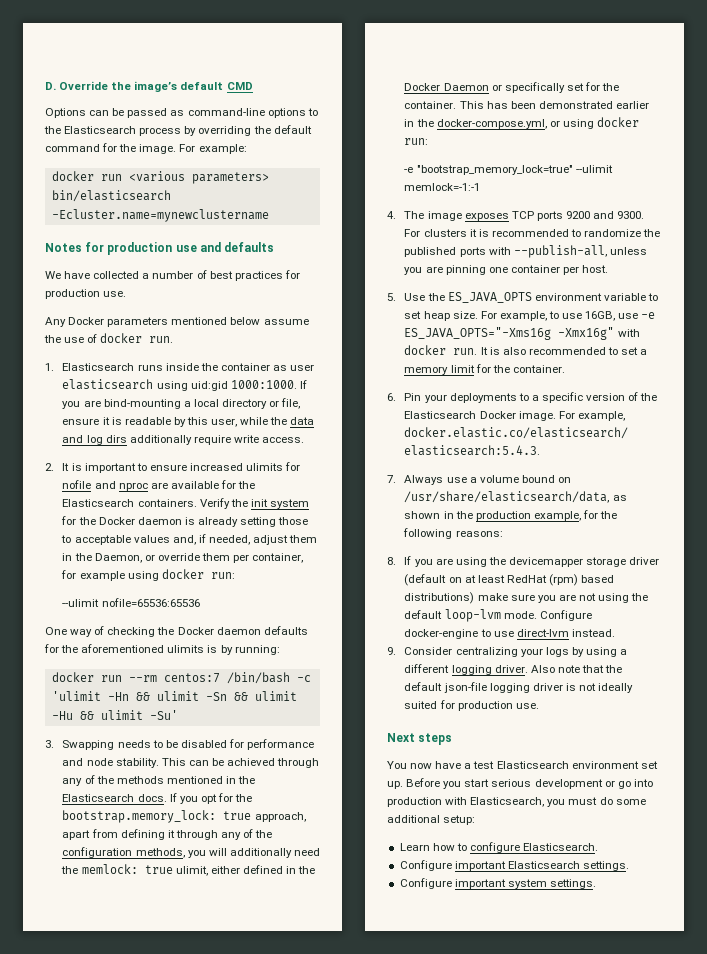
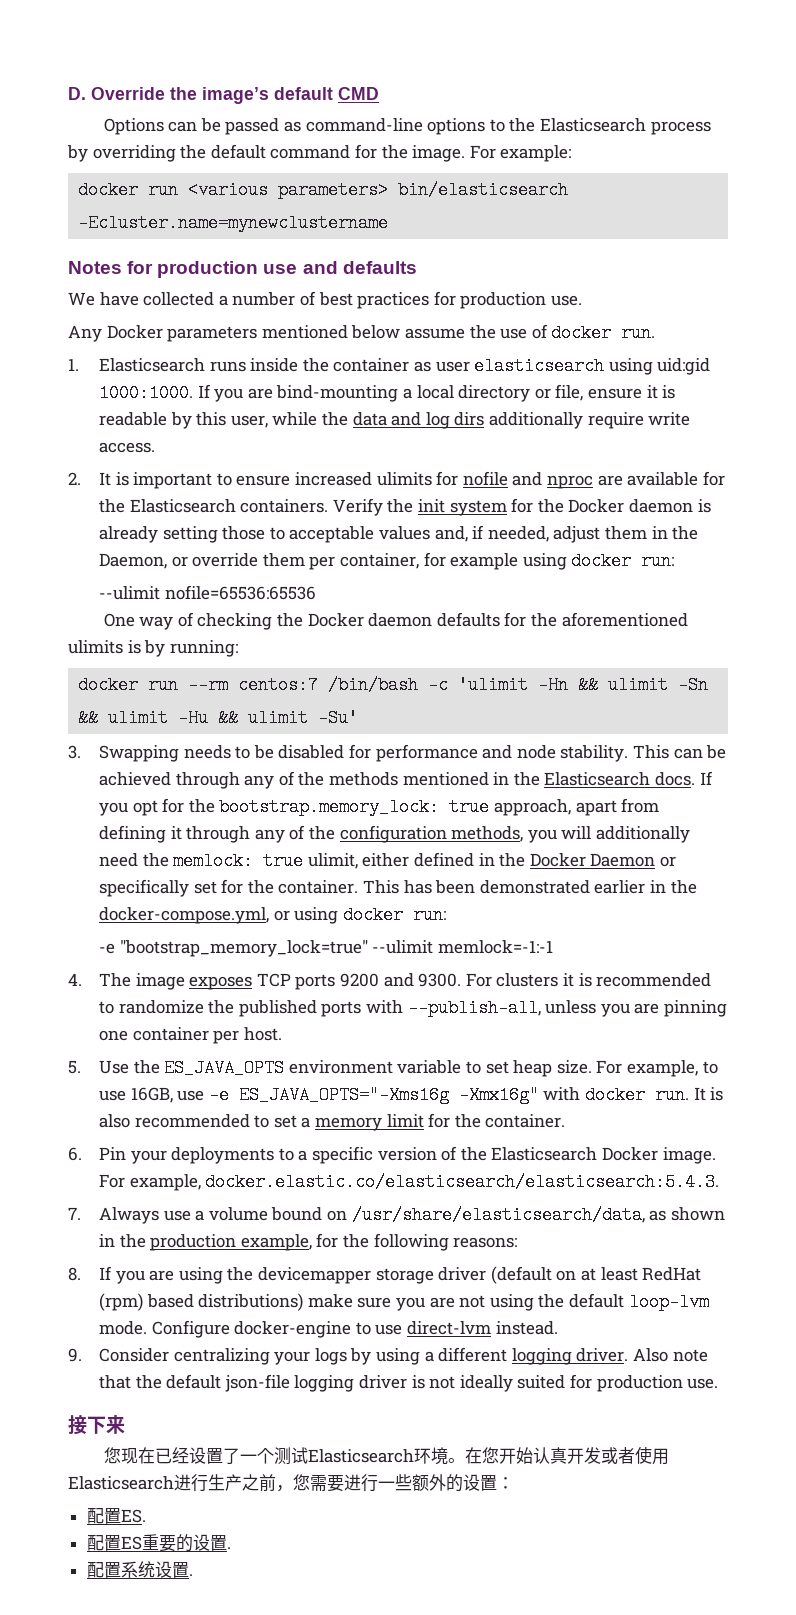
[387,733,453,745] [387,761,658,769] [387,778,653,789] [387,797,646,807] [387,815,476,825] [399,842,599,853] [399,860,629,871] [399,878,596,889] Next steps // You now have a test Elasticsearch environment set up. Before you start serious development or go into production with Elasticsearch, you must do some additional setup: // Learn how to configure Elasticsearch. // Configure important Elasticsearch settings. // Configure important system settings. -> [68,1415,125,1435] [103,1446,669,1465] [68,1474,514,1492] [86,1508,146,1524] [86,1534,231,1552] [86,1561,193,1578] 接下来 // 您现在已经设置了一个测试Elasticsearch环境。在您开始认真开发或者使用Elasticsearch进行生产之前，您需要进行一些额外的设置： // 配置ES. // 配置ES重要的设置. // 配置系统设置.

